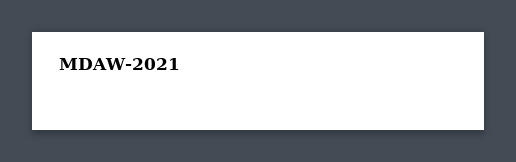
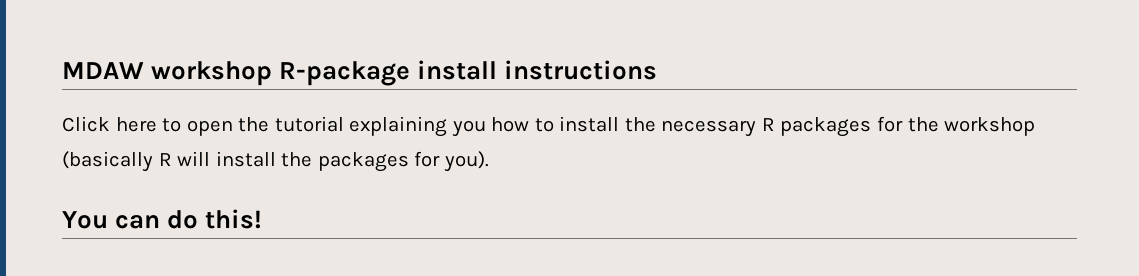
[59,58,180,70] MDAW-2021 -> [62,60,658,86] [62,116,1036,137] [62,151,489,172] [62,209,263,229] MDAW workshop R-package install instructions // Click here to open the tutorial explaining you how to install the necessary R packages for the workshop (basically R will install the packages for you). // You can do this!

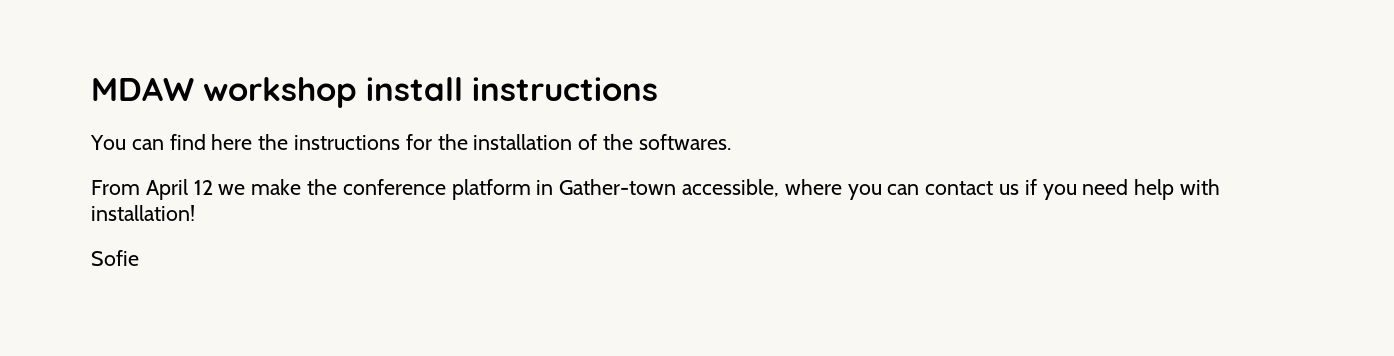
[279,61,411,86] R-package -> (357, 92) none
[62,116,1036,137] [62,151,489,172] [62,209,263,229] Click here to open the tutorial explaining you how to install the necessary R packages for the workshop (basically R will install the packages for you). // You can do this! -> [90,134,731,150] [91,179,1221,200] [91,205,195,221] [91,250,139,266] You can find here the instructions for the installation of the softwares. // From April 12 we make the conference platform in Gather-town accessible, where you can contact us if you need help with installation! // Sofie

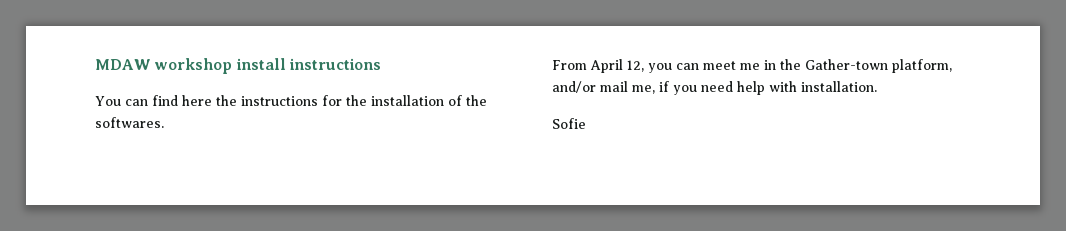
[193,179,1020,200] 12 we make the conference platform in Gather-town accessible, where you can contact us -> [627,59,952,73] [552,81,655,94] 12, you can meet me in the Gather-town platform, and/or mail me,
[91,205,195,221] installation! -> [801,81,877,92] installation.

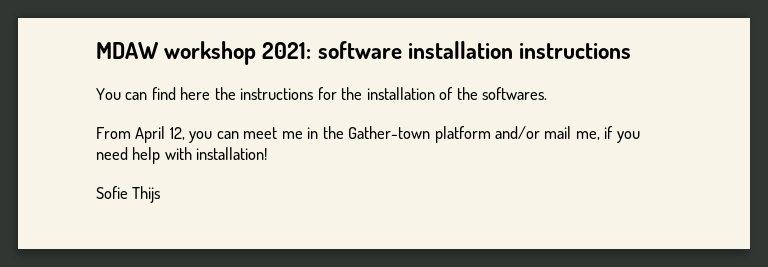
[235,58,286,70] install -> [262,41,513,59] 2021: software installation
[892,59,952,73] platform, -> [434,126,491,143] platform
[801,81,877,92] installation. -> [196,147,268,160] installation!
(586, 123) none -> [132,186,161,203] Thijs

